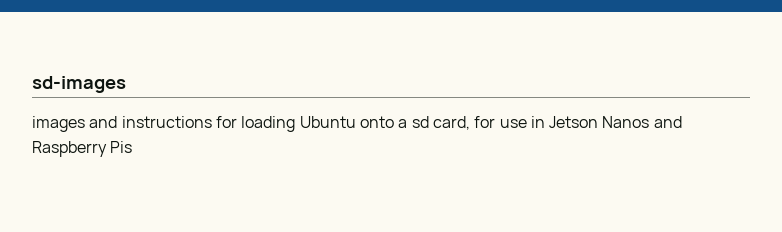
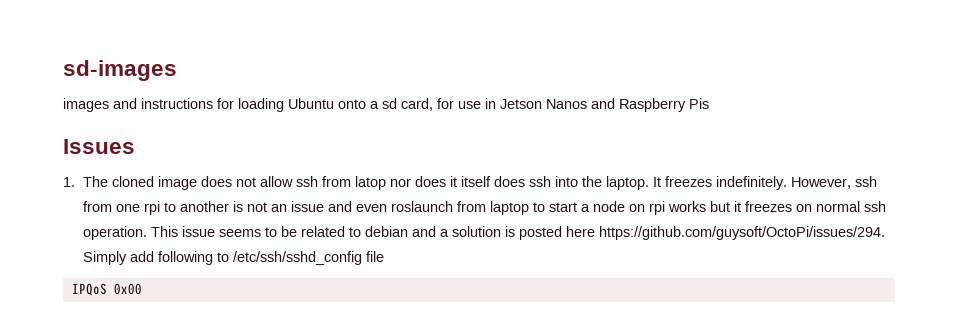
(133, 147) none -> [63,139,135,154] [63,176,878,190] [83,201,887,215] [83,226,886,240] [83,251,385,265] [71,283,142,296] // Issues // 1. The cloned image does not allow ssh from latop nor does it itself does ssh into the laptop. It freezes indefinitely. However, ssh from one rpi to another is not an issue and even roslaunch from laptop to start a node on rpi works but it freezes on normal ssh operation. This issue seems to be related to debian and a solution is posted here https://github.com/guysoft/OctoPi/issues/294. Simply add following to /etc/ssh/sshd_config file // IPQoS 0x00

